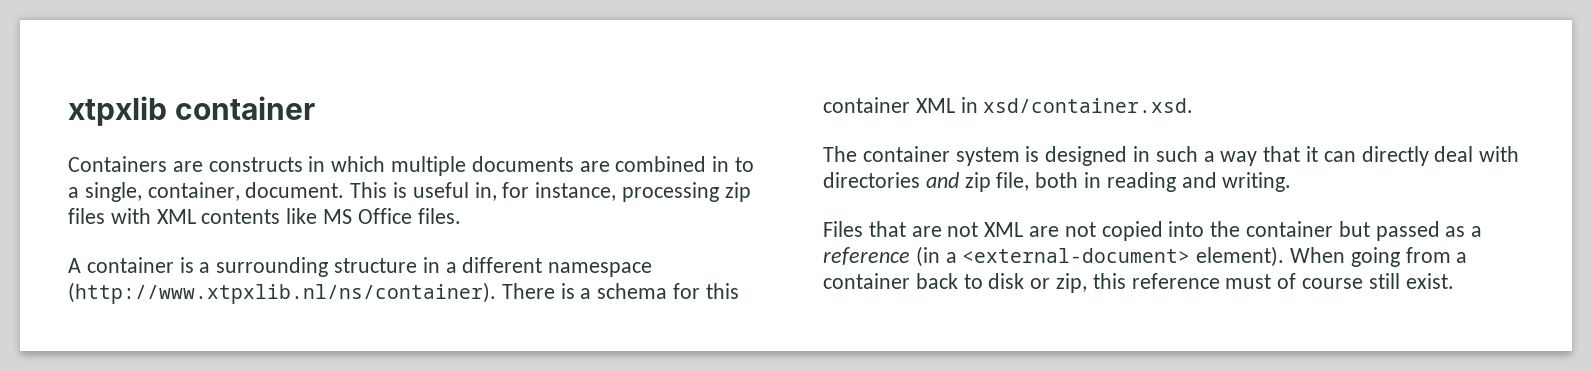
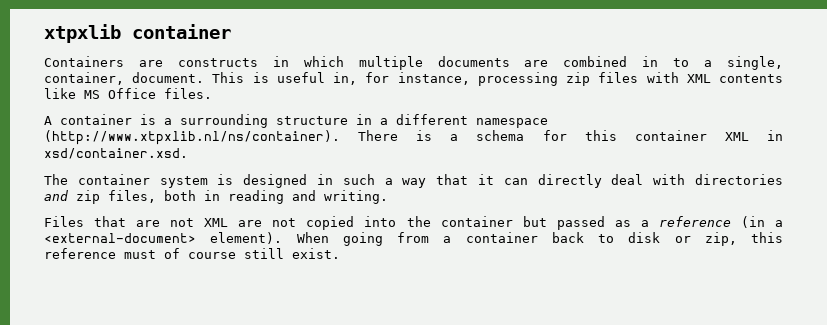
[996,172,1030,191] file, -> [108,190,156,203] files,

